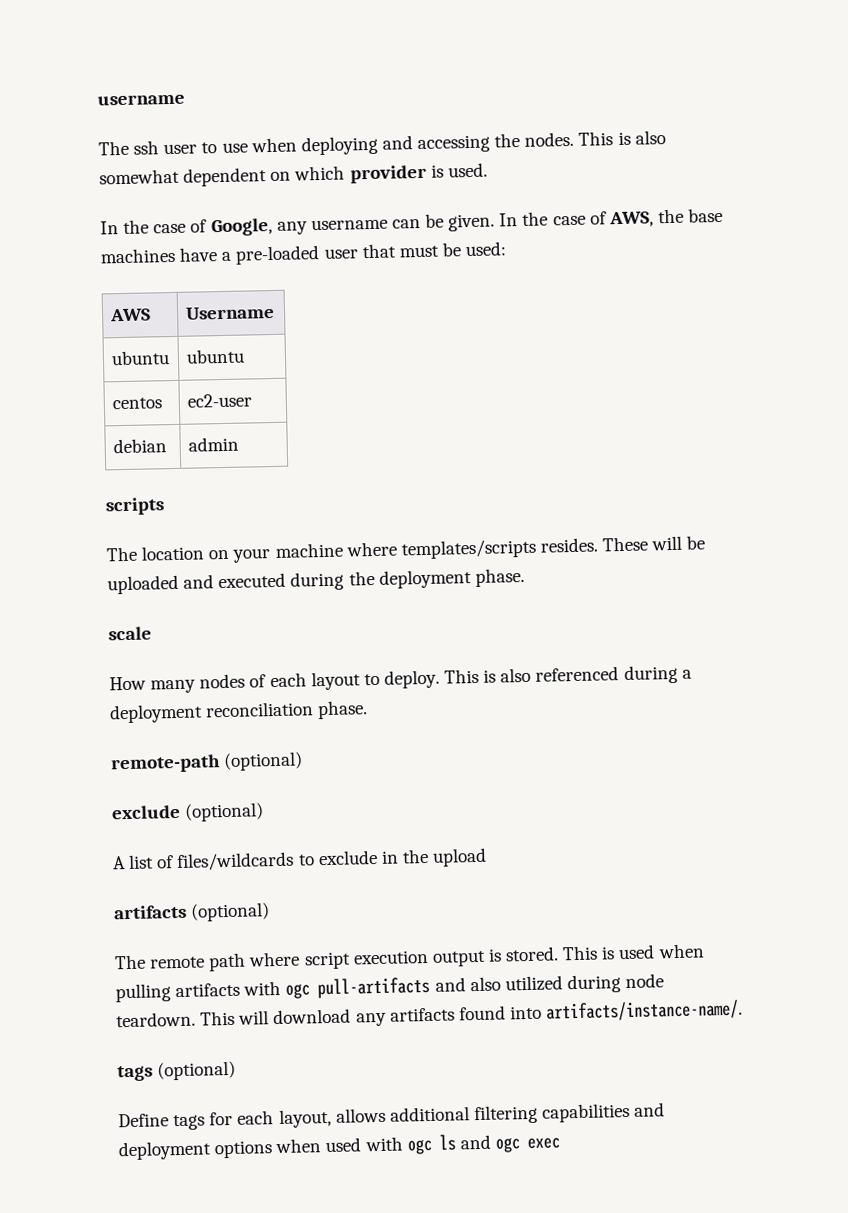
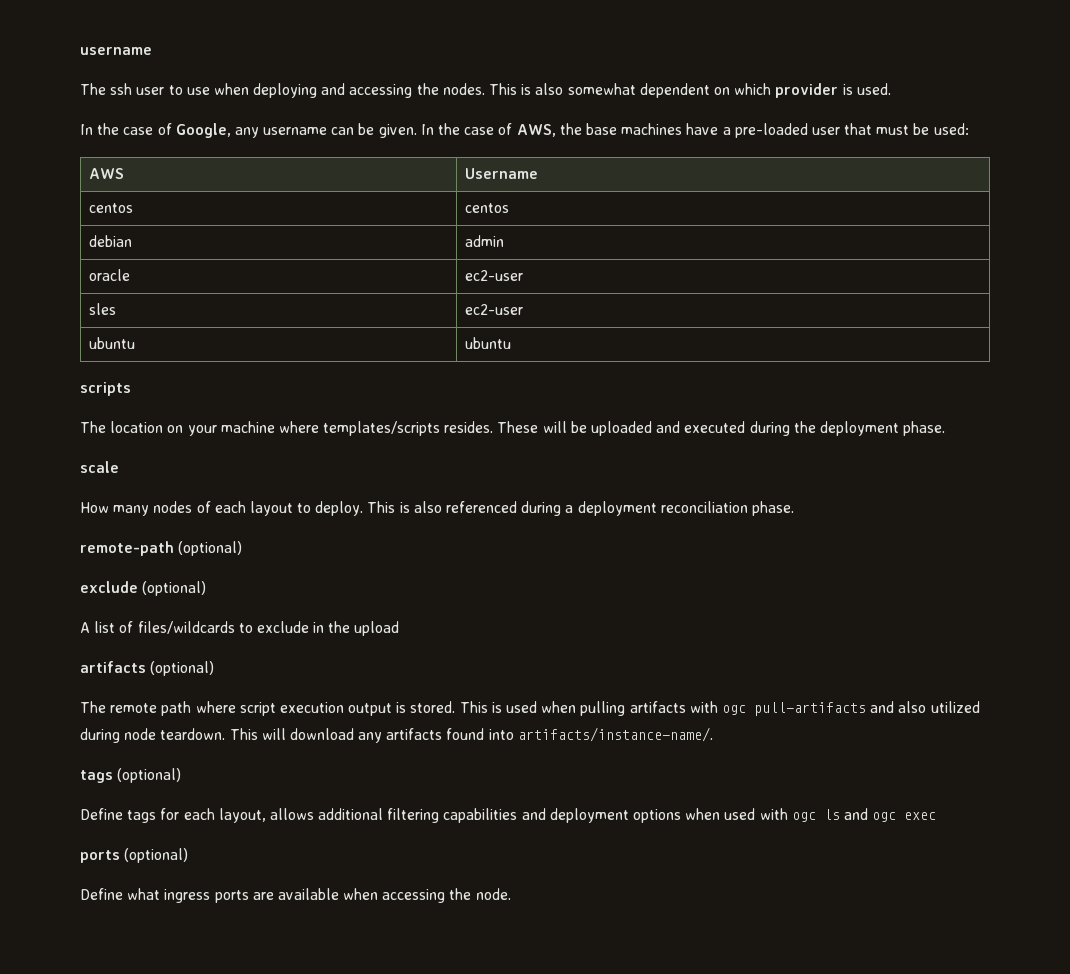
[110,350,170,366] [185,348,245,364] // ubuntu | ubuntu -> (539, 173) none
[186,393,252,408] ec2-user -> [465,203,510,213] centos
(239, 444) none -> [89,269,131,281] [465,270,524,281] [89,303,117,315] [465,304,524,315] [89,337,136,349] [465,337,512,349] // oracle | ec2-user // sles | ec2-user // ubuntu | ubuntu
(560, 1143) none -> [80,848,189,863] [80,888,511,903] // ports (optional) // Define what ingress ports are available when accessing the node.

